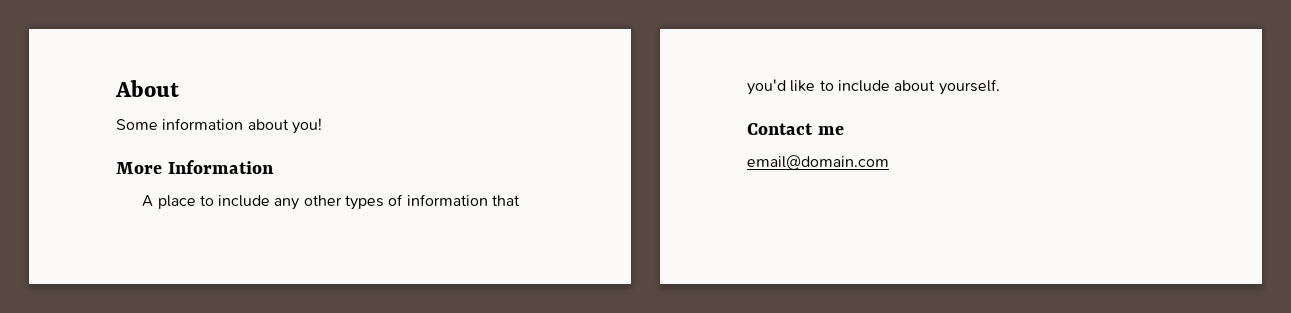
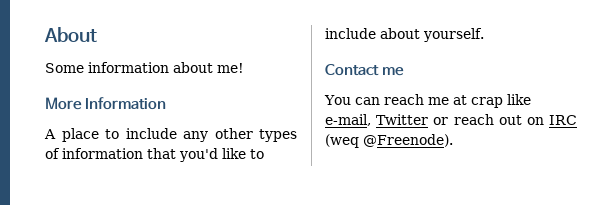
[291,118,322,134] you! -> [217,63,244,73] me!
[747,155,889,170] email@domain.com -> [324,94,531,108] [325,114,577,126] [325,134,453,148] You can reach me at crap like e-mail, Twitter or reach out on IRC (weq @Freenode).

